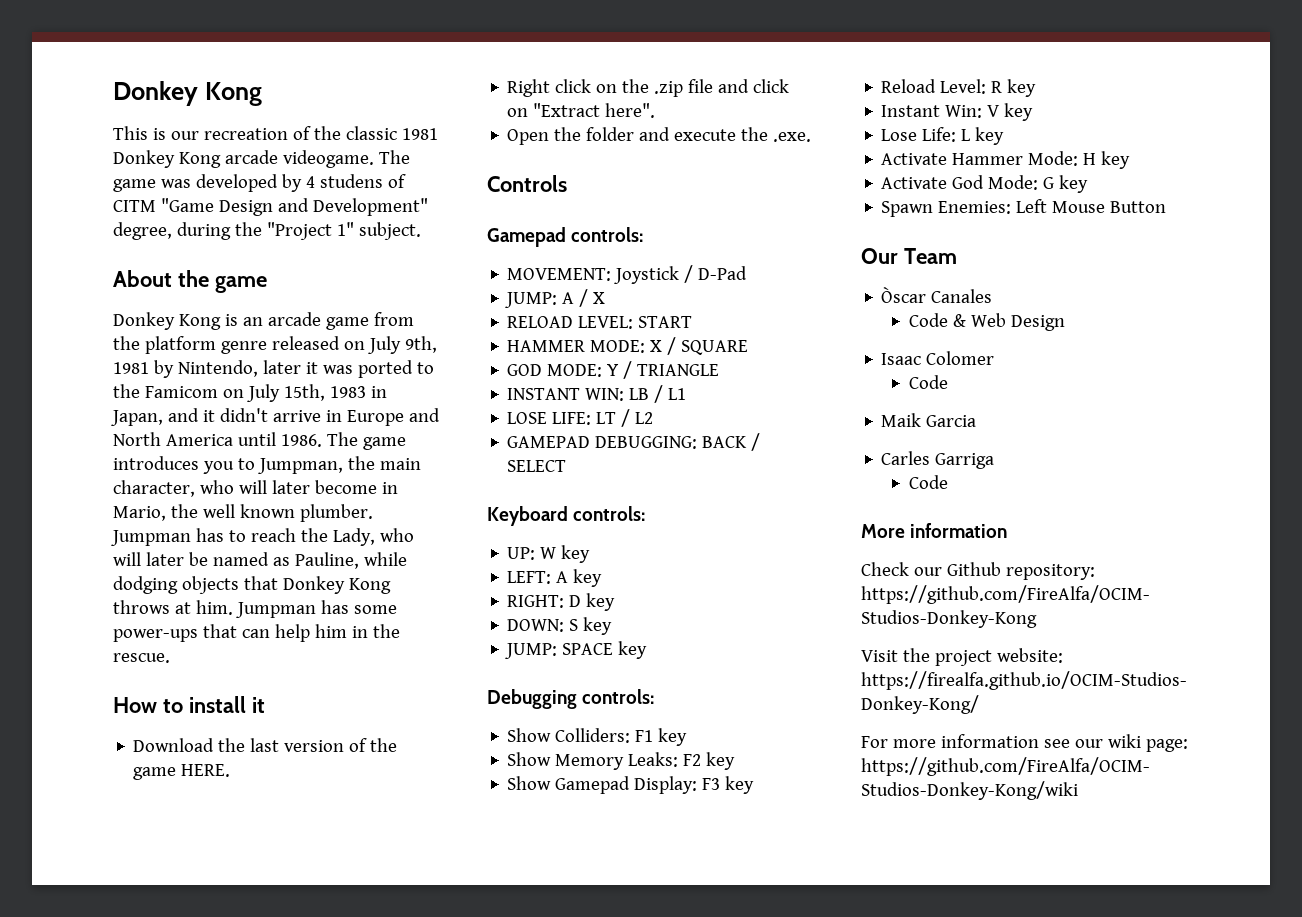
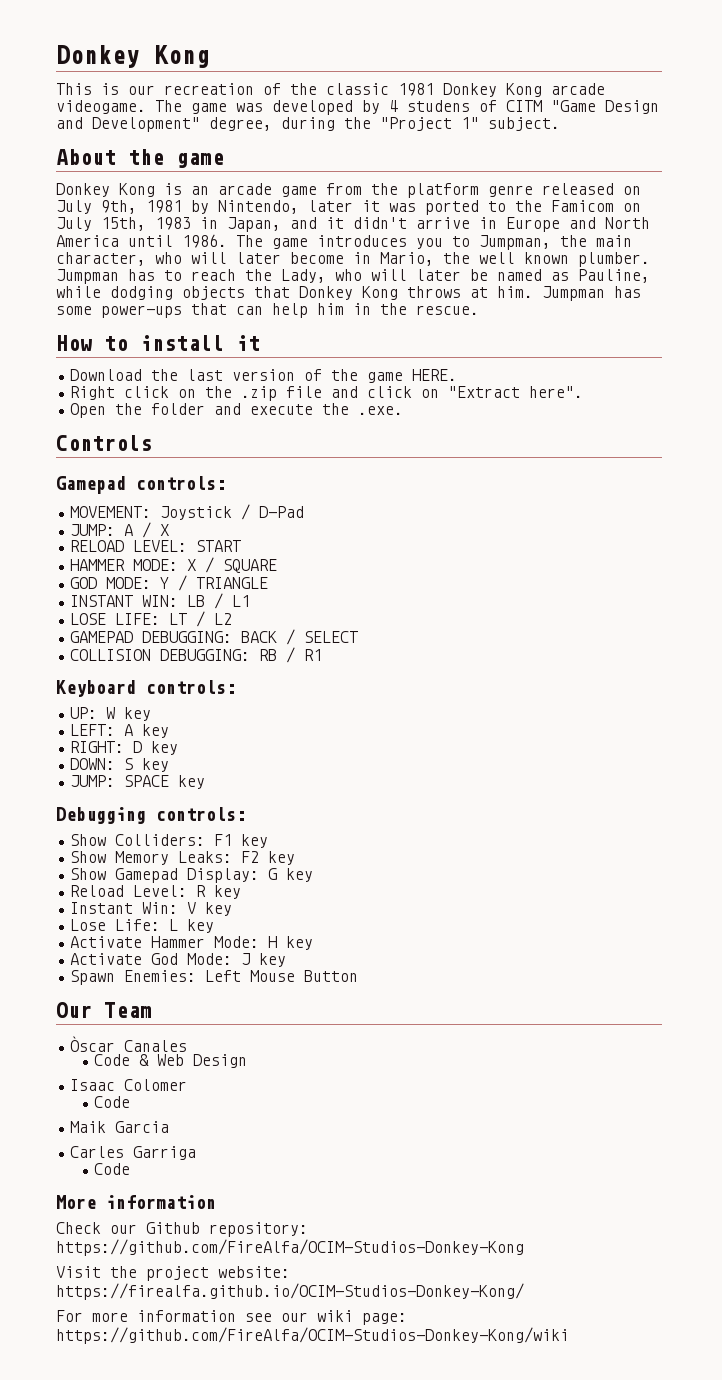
(567, 466) none -> [70,647,323,663] // COLLISION DEBUGGING: RB / R1
[702,778,721,790] F3 -> [268,868,278,880] G
[1043,177,1055,189] G -> [241,953,251,965] J

